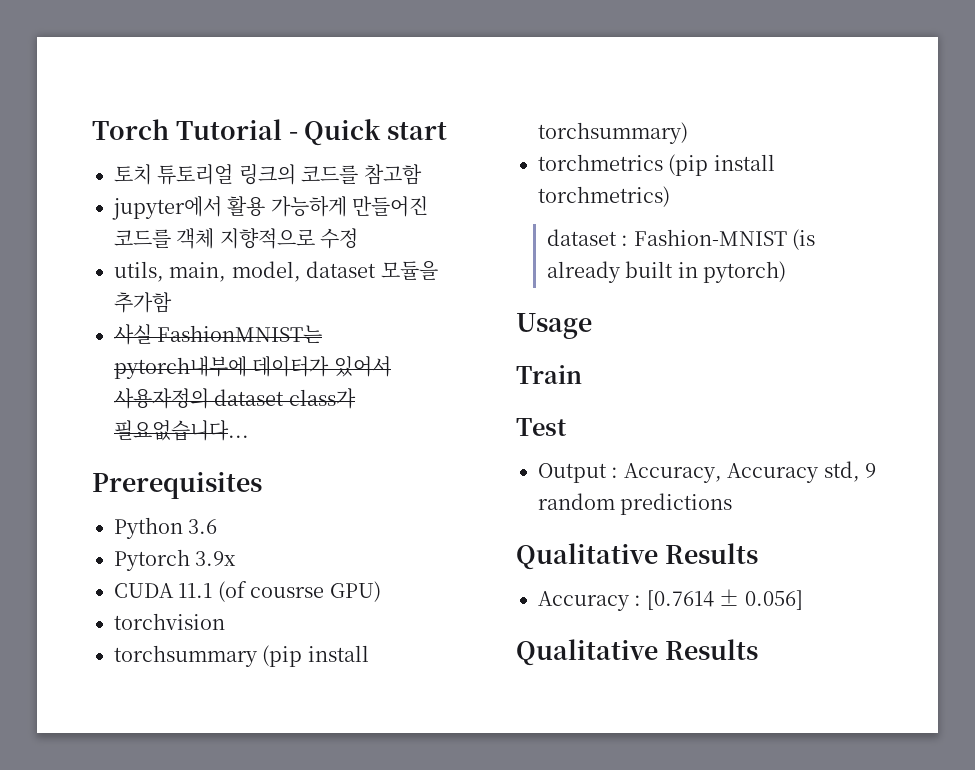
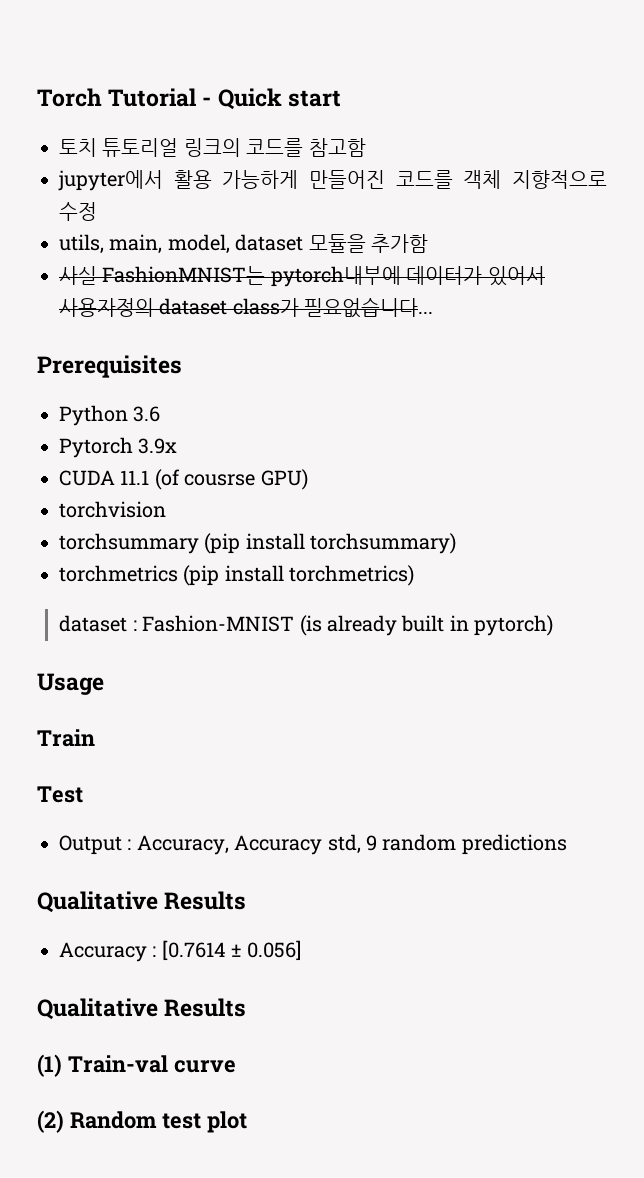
(758, 649) none -> [37,1054,236,1077] [37,1110,247,1133] // (1) Train-val curve // (2) Random test plot

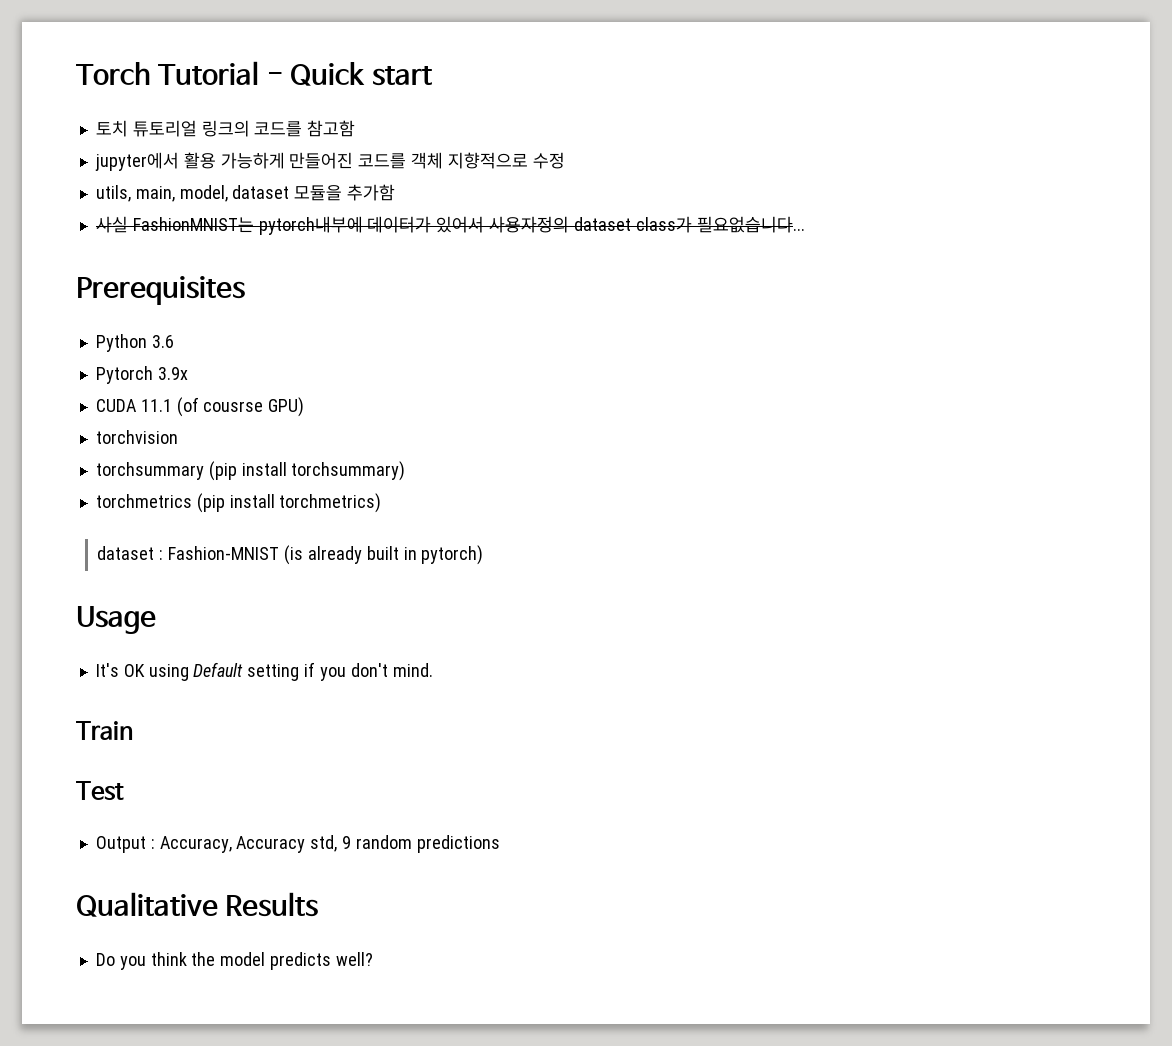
(104, 684) none -> [95,662,433,681] // It's OK using Default setting if you don't mind.
[59,940,301,962] [37,998,247,1020] [37,1054,236,1077] [37,1110,247,1133] Accuracy : [0.7614 ± 0.056] // Qualitative Results // (1) Train-val curve // (2) Random test plot -> [95,952,373,970] Do you think the model predicts well?

